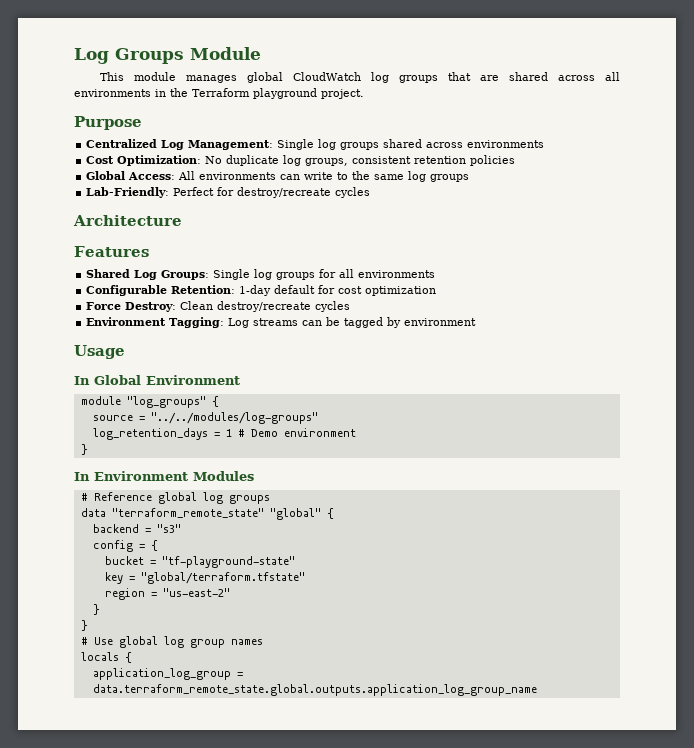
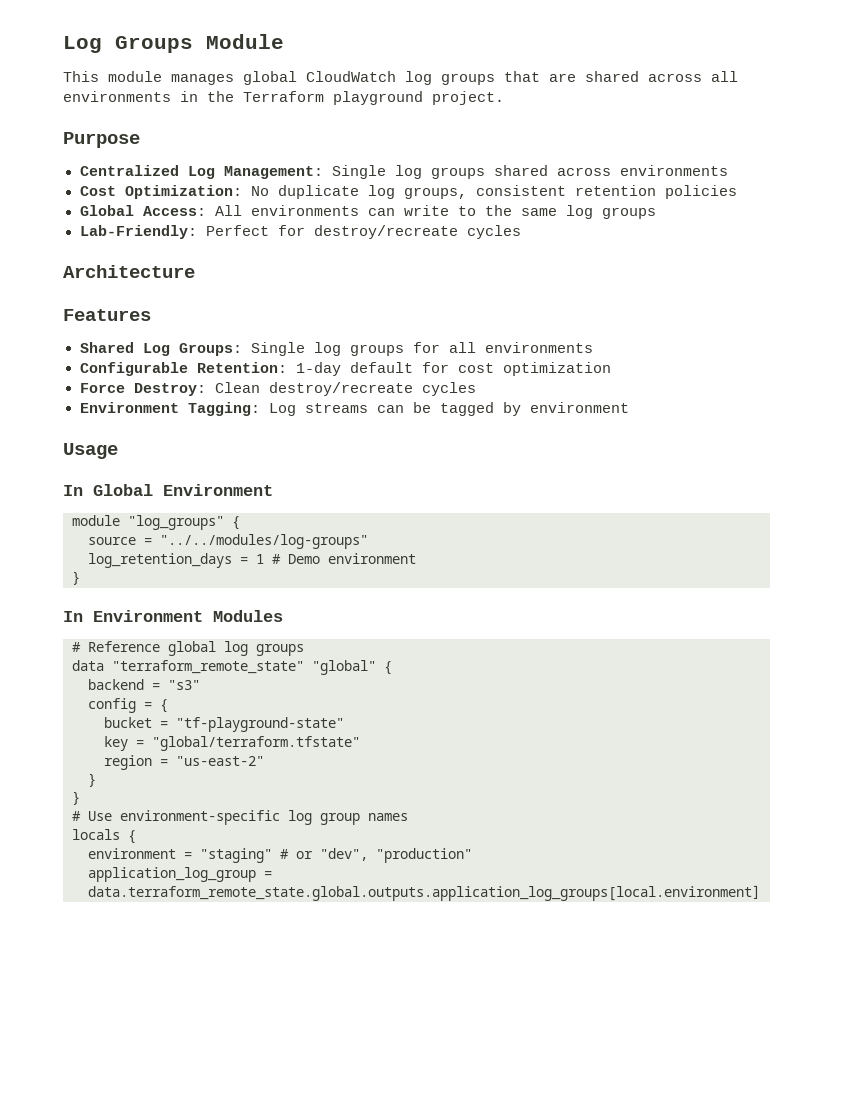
[118,636,158,648] global -> [120,810,280,825] environment-specific
(132, 657) none -> [88,848,472,863] // environment = "staging" # or "dev", "production"
[92,684,537,696] data.terraform_remote_state.global.outputs.application_log_group_name -> [88,885,760,901] data.terraform_remote_state.global.outputs.application_log_groups[local.environment]

